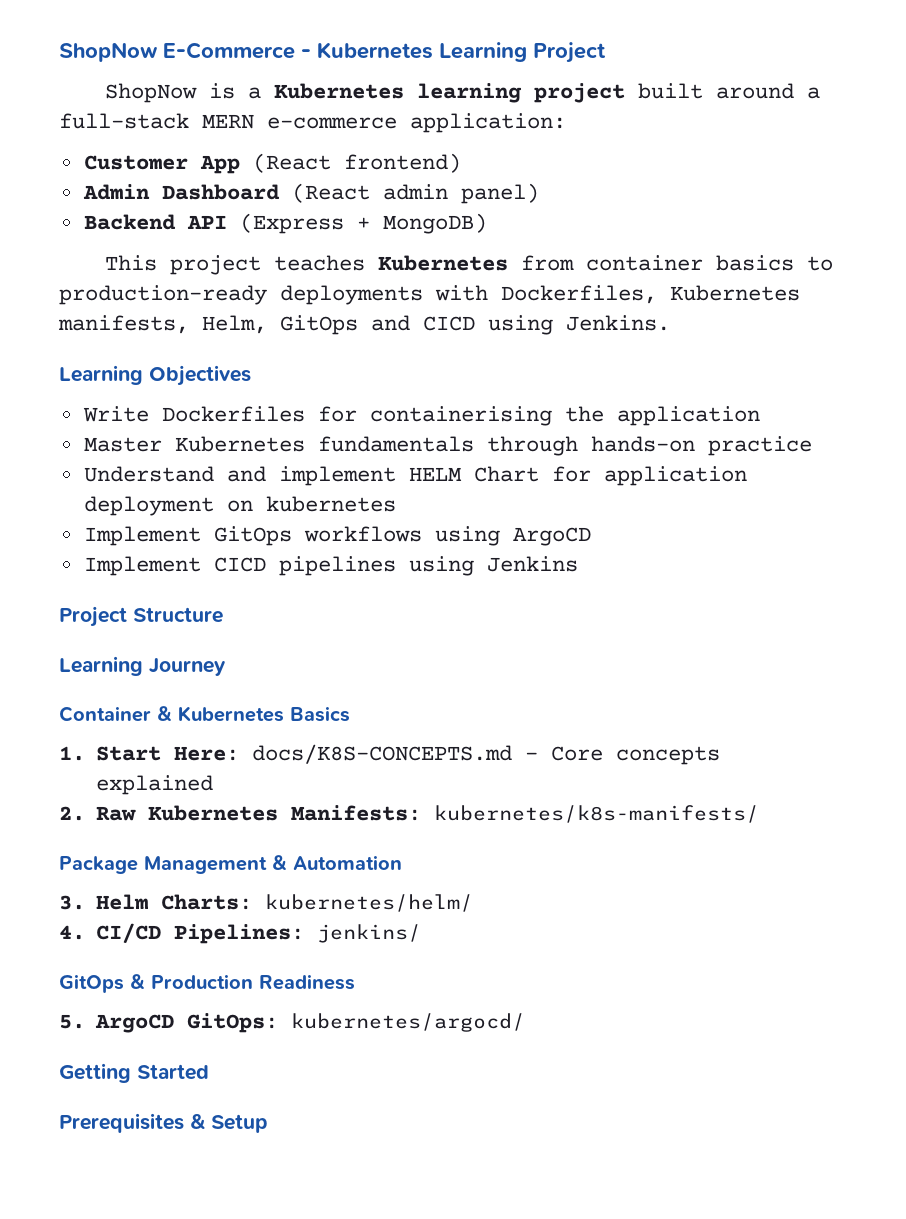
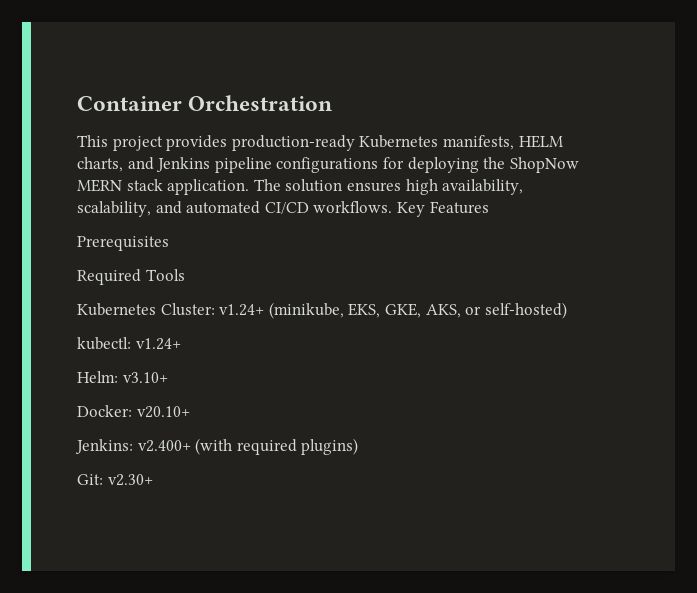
[59,42,606,63] [105,83,821,103] [59,113,566,133] [83,153,461,174] [82,183,539,204] [83,213,487,234] [105,255,834,275] [59,285,800,305] [58,315,670,335] [59,365,251,386] [82,406,760,426] [83,436,812,456] [83,466,747,486] [83,496,396,516] [83,526,591,546] [83,556,578,576] [59,606,223,627] [59,656,226,676] [59,706,350,722] [59,744,721,765] [96,775,214,795] [59,805,760,823] [59,855,402,874] [59,894,474,912] [59,923,422,944] [59,974,355,993] [59,1013,526,1033] [59,1063,209,1083] [59,1113,268,1133] ShopNow E-Commerce - Kubernetes Learning Project // ShopNow is a Kubernetes learning project built around a full-stack MERN e-commerce application: // Customer App (React frontend) // Admin Dashboard (React admin panel) // Backend API (Express + MongoDB) // This project teaches Kubernetes from container basics to production-ready deployments with Dockerfiles, Kubernetes manifests, Helm, GitOps and CICD using Jenkins. // Learning Objectives // Write Dockerfiles for containerising the application // Master Kubernetes fundamentals through hands-on practice // Understand and implement HELM Chart for application deployment on kubernetes // Implement GitOps workflows using ArgoCD // Implement CICD pipelines using Jenkins // Project Structure // Learning Journey // Container & Kubernetes Basics // 1. Start Here: docs/K8S-CONCEPTS.md - Core concepts explained // 2. Raw Kubernetes Manifests: kubernetes/k8s-manifests/ // Package Management & Automation // 3. Helm Charts: kubernetes/helm/ // 4. CI/CD Pipelines: jenkins/ // GitOps & Production Readiness // 5. ArgoCD GitOps: kubernetes/argocd/ // Getting Started // Prerequisites & Setup -> [77,95,333,111] [77,135,563,151] [77,157,579,173] [77,179,524,195] [77,201,489,217] [77,236,169,251] [77,269,185,285] [77,302,567,319] [77,337,181,350] [77,371,168,383] [77,405,190,418] [75,438,359,455] [77,474,153,486] Container Orchestration // This project provides production-ready Kubernetes manifests, HELM charts, and Jenkins pipeline configurations for deploying the ShopNow MERN stack application. The solution ensures high availability, scalability, and automated CI/CD workflows. Key Features // Prerequisites // Required Tools // Kubernetes Cluster: v1.24+ (minikube, EKS, GKE, AKS, or self-hosted) // kubectl: v1.24+ // Helm: v3.10+ // Docker: v20.10+ // Jenkins: v2.400+ (with required plugins) // Git: v2.30+

